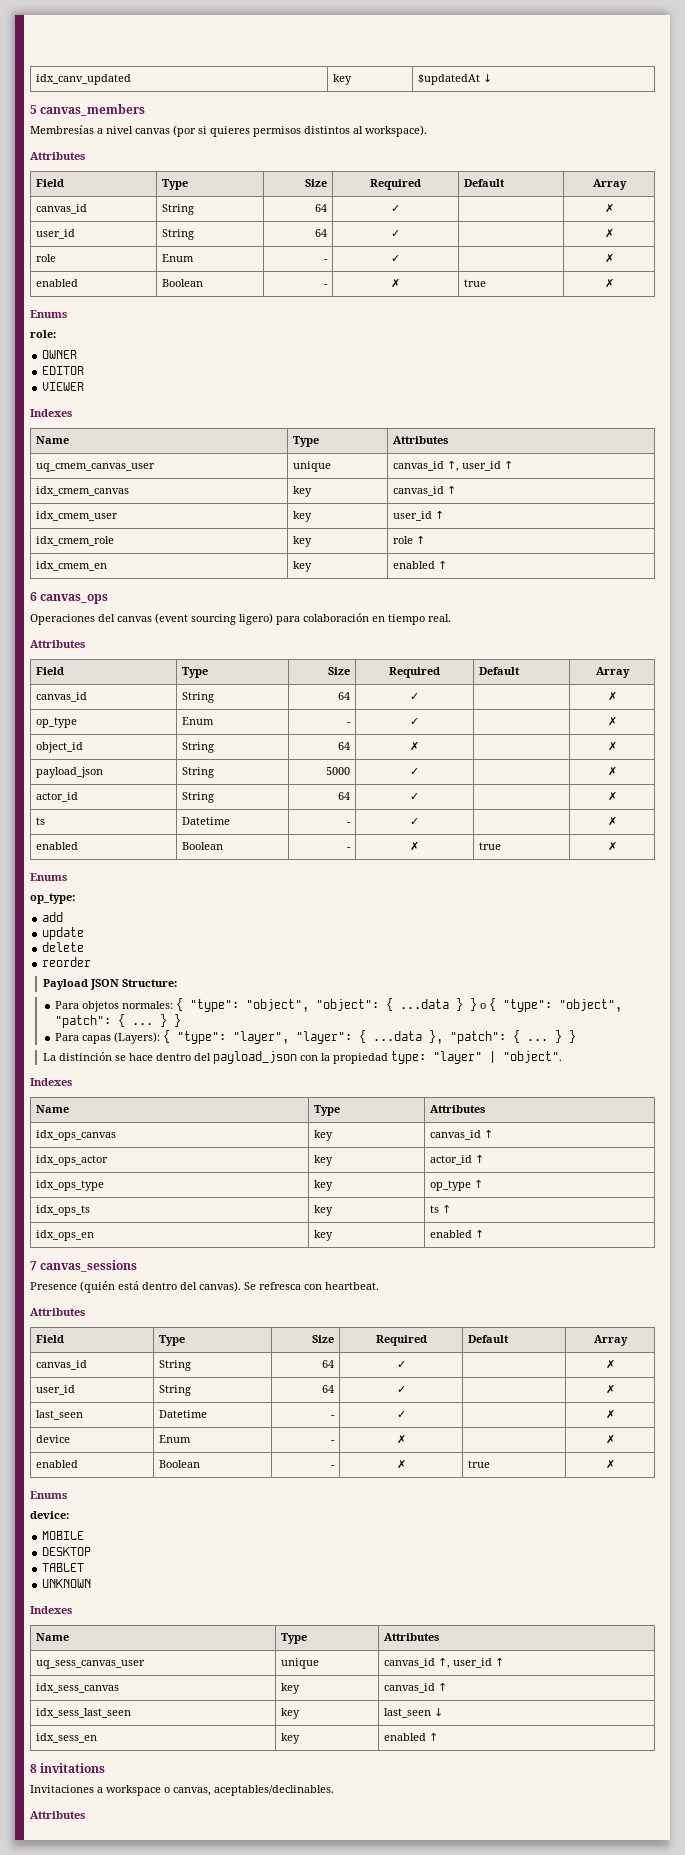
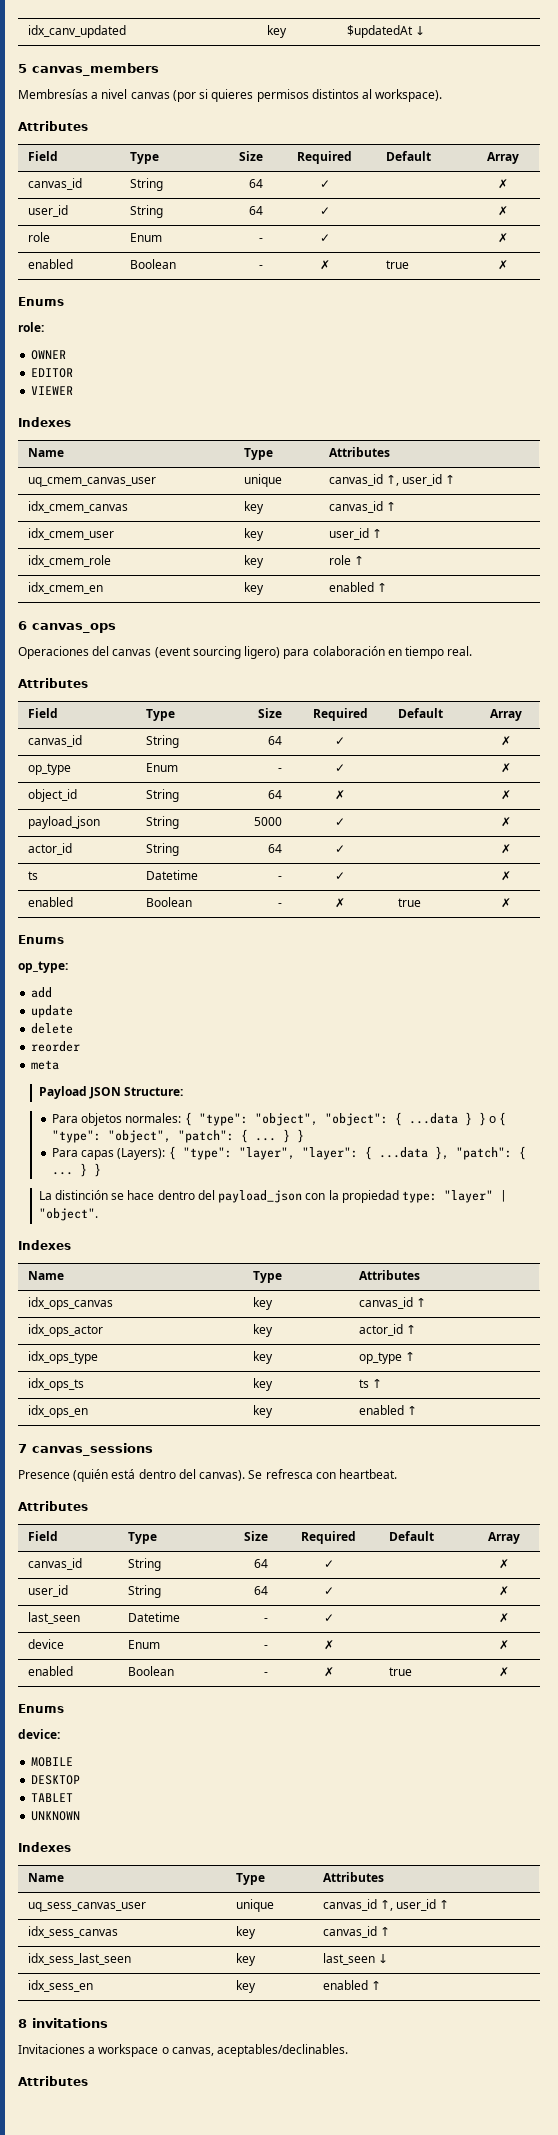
(92, 962) none -> [31,1060,60,1070] // meta

